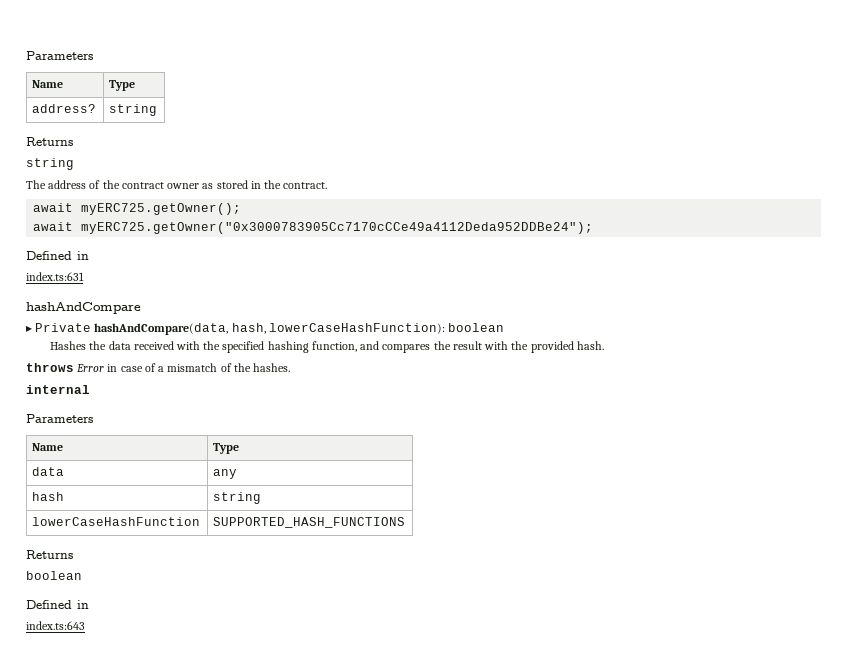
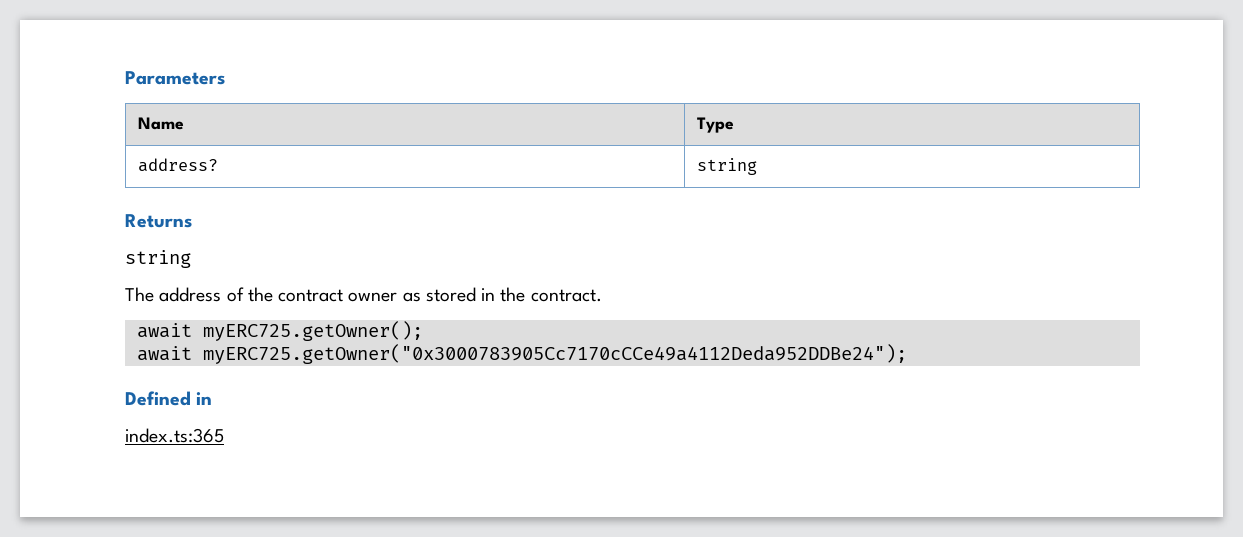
[26,272,84,281] [26,302,141,314] [26,323,505,335] [50,341,604,353] [26,363,291,372] [26,385,90,394] [26,414,93,423] [32,443,64,451] [213,443,240,454] [32,467,65,476] [213,469,238,479] [32,492,65,501] [213,492,262,504] [32,517,201,526] [213,517,406,528] [26,550,73,559] [26,571,82,580] [26,600,89,609] [26,621,85,630] index.ts:631 // hashAndCompare // ▸ Private hashAndCompare(data, hash, lowerCaseHashFunction): boolean // Hashes the data received with the specified hashing function, and compares the result with the provided hash. // throws Error in case of a mismatch of the hashes. // internal // Parameters // Name | Type // data | any // hash | string // lowerCaseHashFunction | SUPPORTED_HASH_FUNCTIONS // Returns // boolean // Defined in // index.ts:643 -> [125,428,224,443] index.ts:365

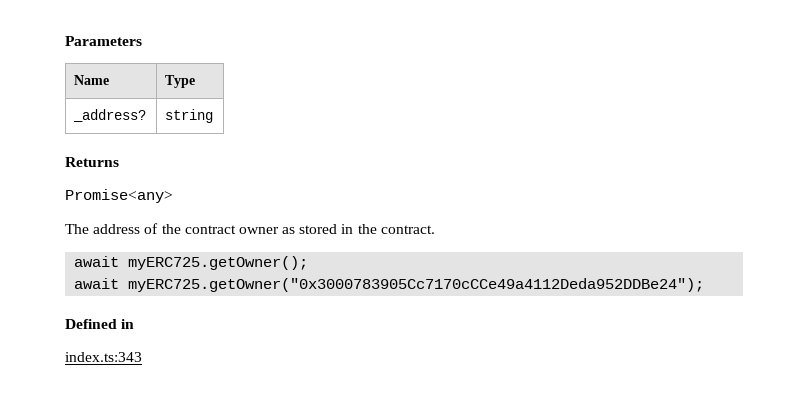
[137,158,218,172] address? -> [73,109,147,122] _address?
[125,250,191,268] string -> [65,189,173,203] Promise<any>
[125,428,224,443] index.ts:365 -> [65,352,142,362] index.ts:343

